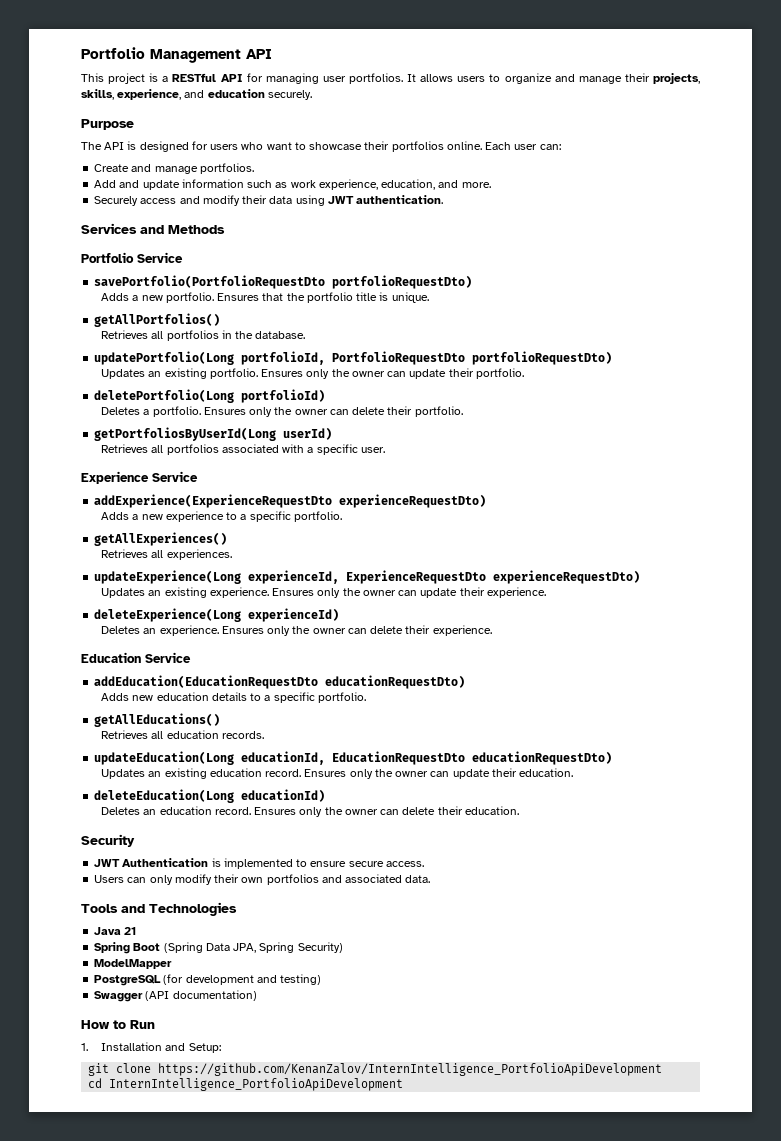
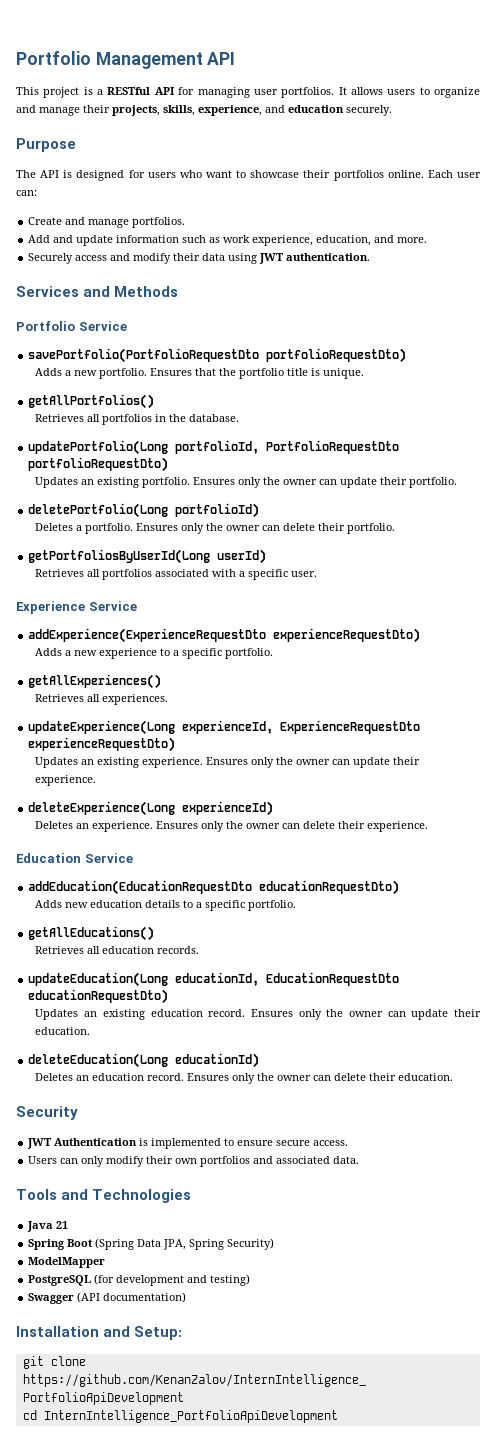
[81,1020,155,1029] [81,1043,88,1051] How to Run // 1. -> (187, 1297) none

